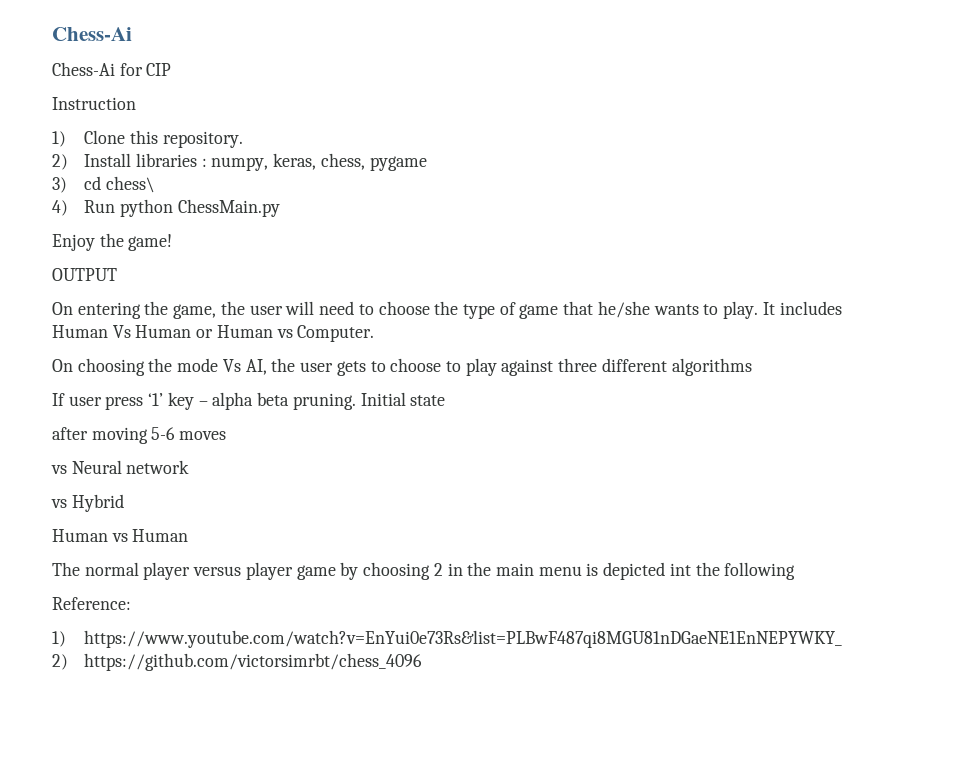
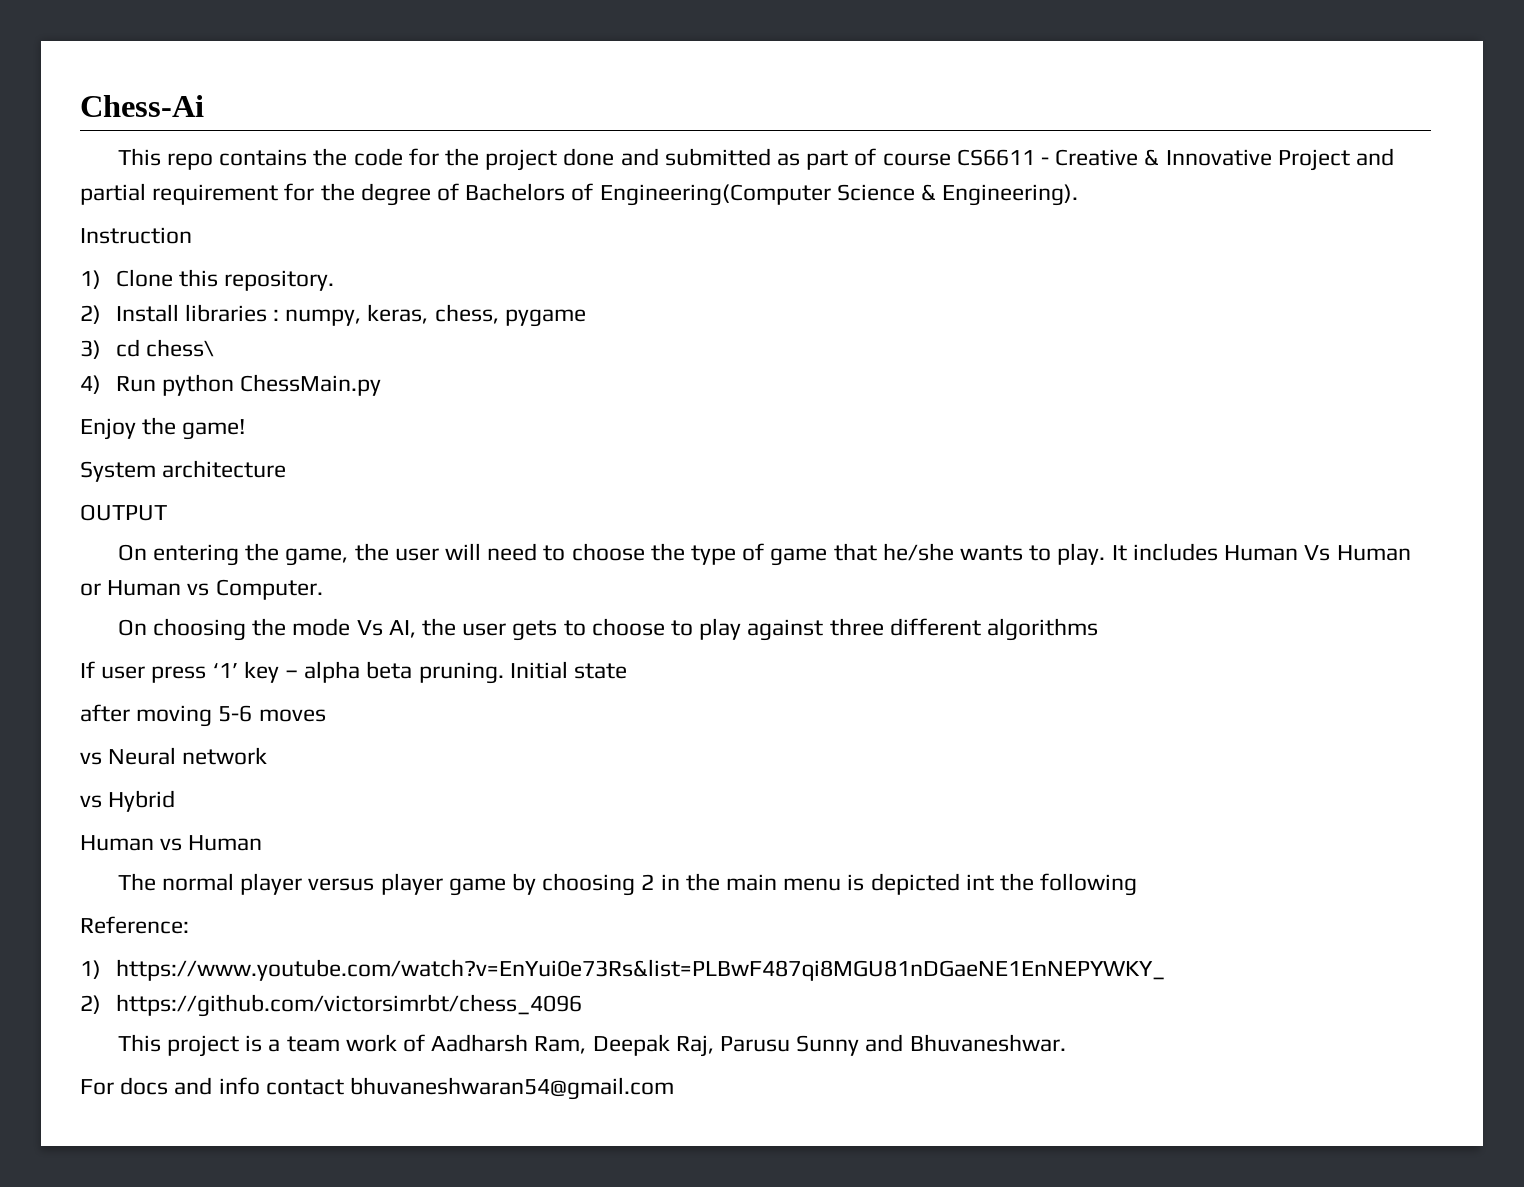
[52,62,172,76] Chess-Ai for CIP -> [117,148,1395,171] [80,183,1079,206] This repo contains the code for the project done and submitted as part of course CS6611 - Creative & Innovative Project and partial requirement for the degree of Bachelors of Engineering(Computer Science & Engineering).
(173, 242) none -> [80,460,287,482] // System architecture
(423, 662) none -> [117,1034,1066,1057] [80,1077,675,1100] // This project is a team work of Aadharsh Ram, Deepak Raj, Parusu Sunny and Bhuvaneshwar. // For docs and info contact bhuvaneshwaran54@gmail.com

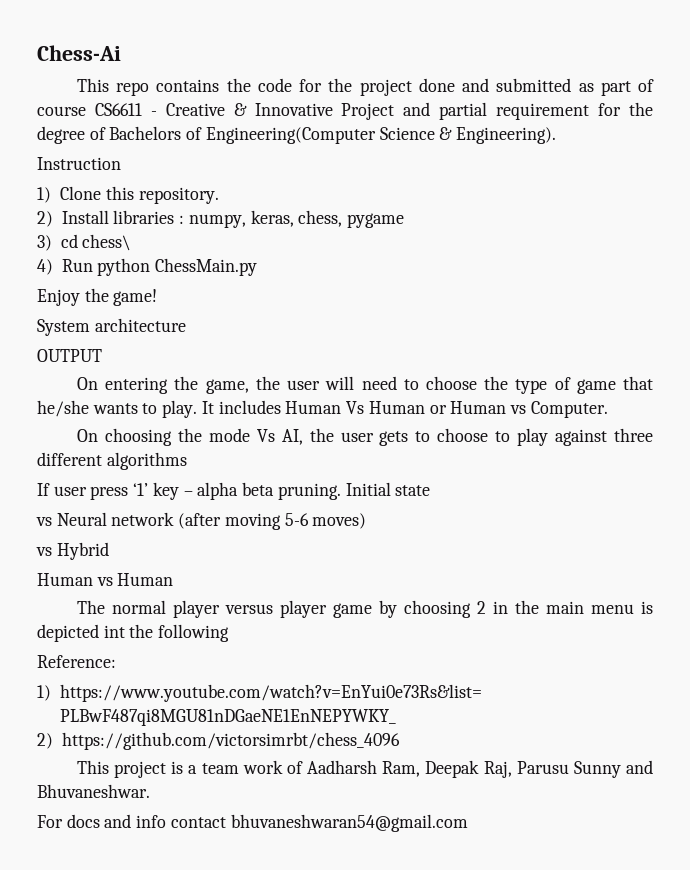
[80,704,326,727] // after moving 5-6 moves -> (431, 490) none
(268, 756) none -> [178,513,367,530] (after moving 5-6 moves)

